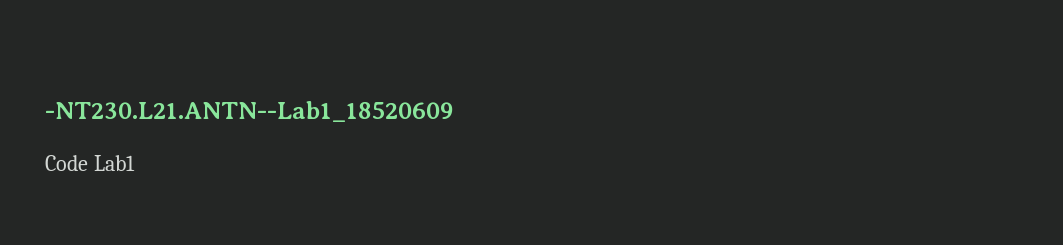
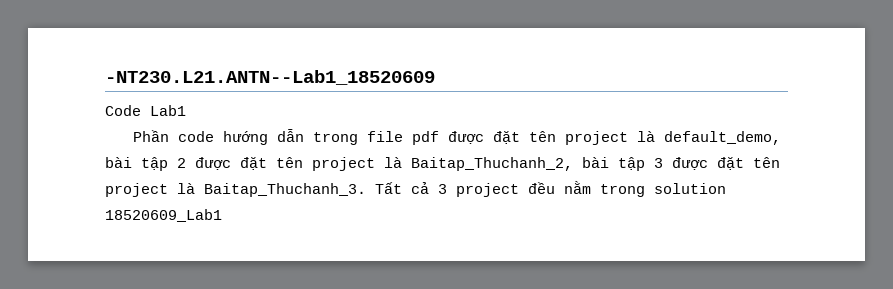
(135, 163) none -> [133,129,782,145] [105,156,780,171] [105,180,726,197] [105,209,222,222] // Phần code hướng dẫn trong file pdf được đặt tên project là default_demo, bài tập 2 được đặt tên project là Baitap_Thuchanh_2, bài tập 3 được đặt tên project là Baitap_Thuchanh_3. Tất cả 3 project đều nằm trong solution 18520609_Lab1

